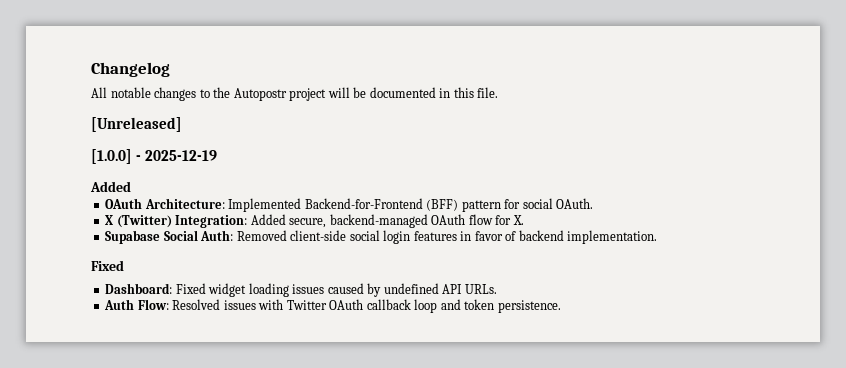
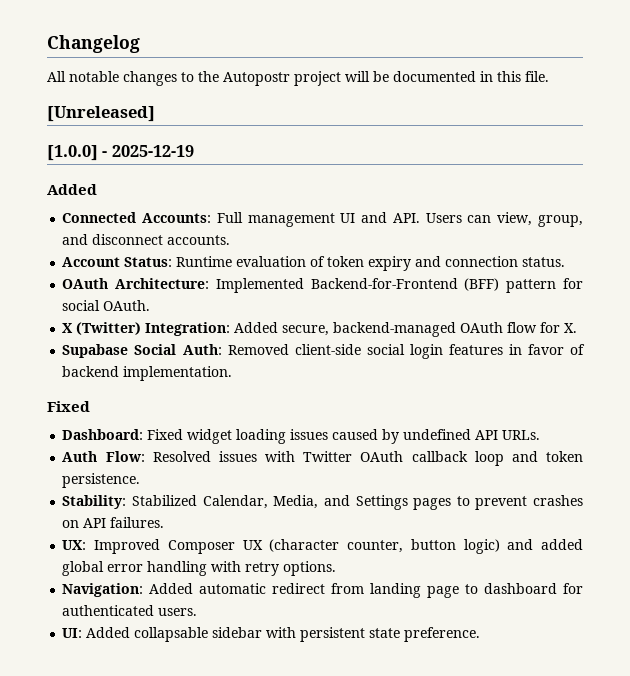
(131, 186) none -> [62,212,583,227] [62,234,231,245] [62,256,566,271] // Connected Accounts: Full management UI and API. Users can view, group, and disconnect accounts. // Account Status: Runtime evaluation of token expiry and connection status.
(561, 306) none -> [62,495,583,510] [62,517,165,528] [62,539,584,554] [62,561,337,576] [62,583,584,598] [62,605,198,616] [62,627,481,642] // Stability: Stabilized Calendar, Media, and Settings pages to prevent crashes on API failures. // UX: Improved Composer UX (character counter, button logic) and added global error handling with retry options. // Navigation: Added automatic redirect from landing page to dashboard for authenticated users. // UI: Added collapsable sidebar with persistent state preference.

